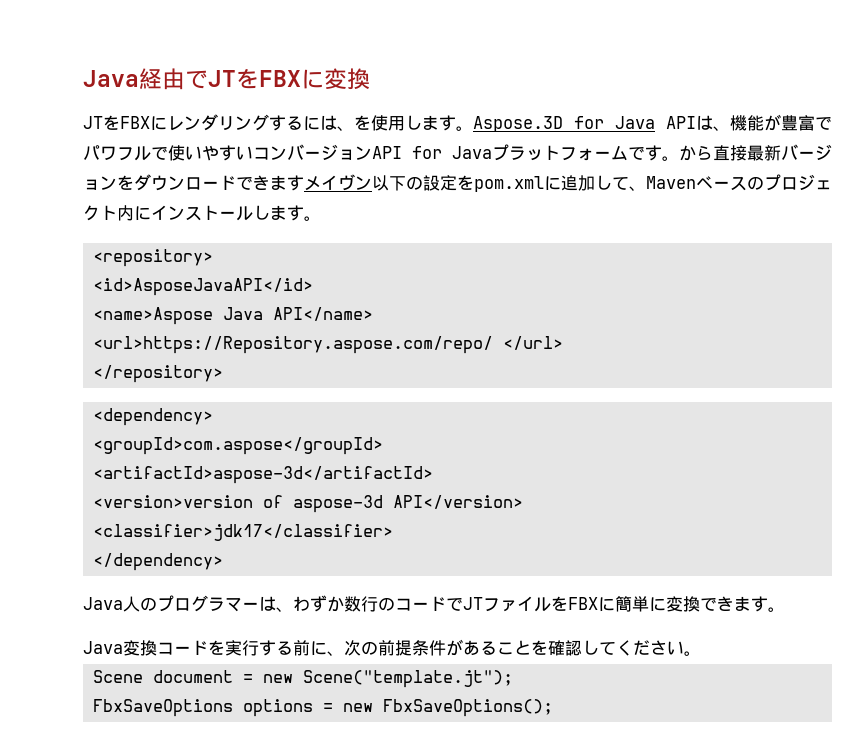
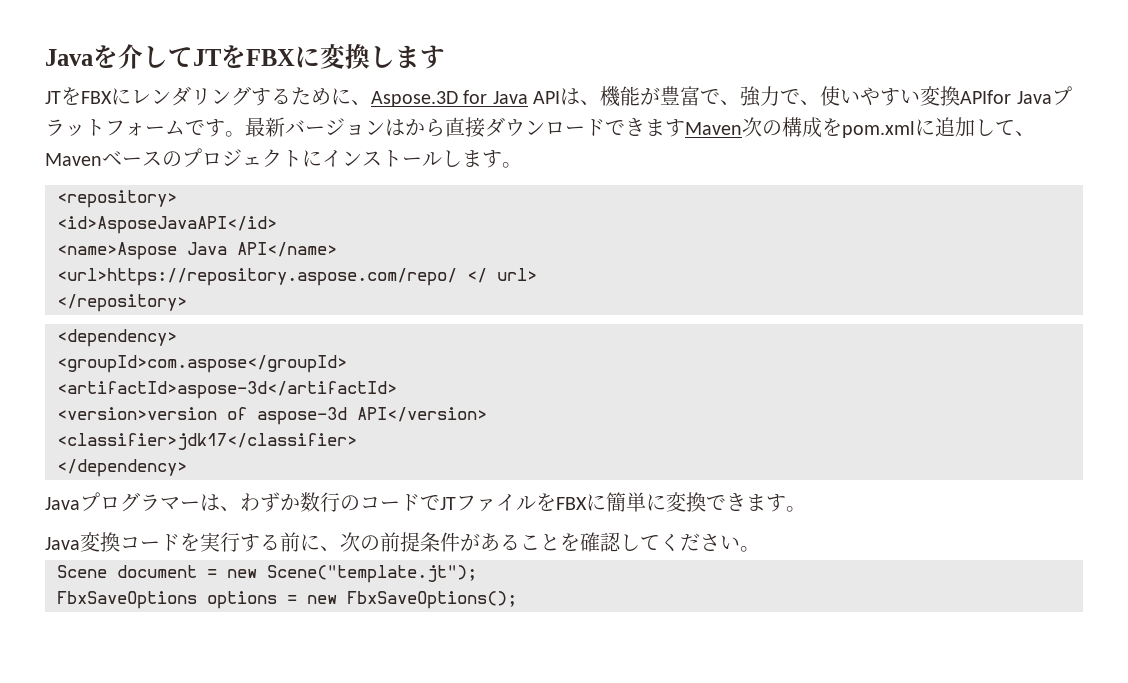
[83,68,208,90] Java経由で -> [45,44,193,69] Javaを介して
(370, 79) none -> [370,45,445,69] します
[303,115,473,131] には、を使用します。 -> [291,87,371,105] ために、
[83,144,442,161] パワフルで使いやすいコンバージョンAPI for -> [720,86,1012,107] 、強力で、使いやすい変換APIfor
[679,145,747,161] から直接 -> (245, 134) none
[117,175,134,190] を -> [385,117,485,138] はから直接
[304,174,457,191] メイヴン以下の設定 -> [685,117,822,138] Maven次の構成
[117,205,134,221] 内 -> (302, 158) none
[93,336,564,354] <url>https://Repository.aspose.com/repo/ </url> -> [57,268,537,286] <url>https://repository.aspose.com/repo/ </ url>
[123,596,157,612] 人の -> (80, 503) none

